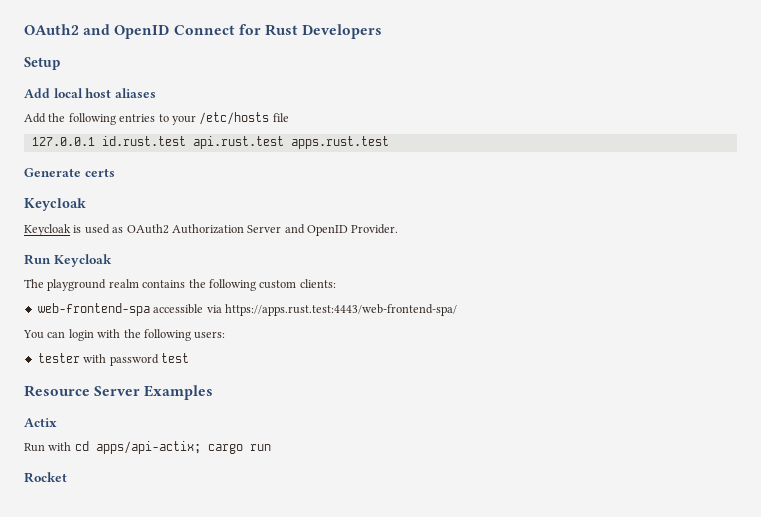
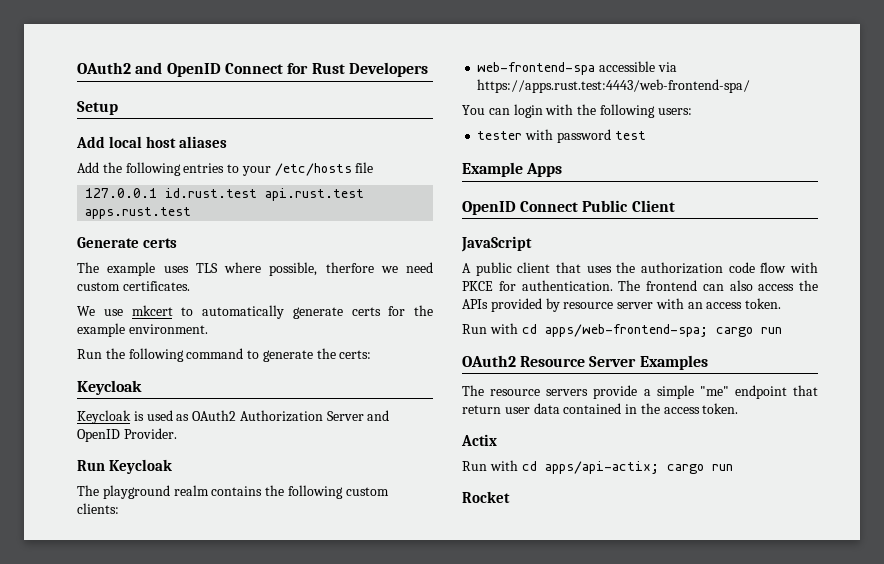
(115, 172) none -> [77,262,433,276] [77,281,190,291] [77,305,433,319] [77,323,208,337] [77,348,372,362] // The example uses TLS where possible, therfore we need custom certificates. // We use mkcert to automatically generate certs for the example environment. // Run the following command to generate the certs:
[24,385,214,400] Resource Server Examples -> [462,162,563,177] [462,200,675,215] [461,236,532,252] [462,262,818,276] [462,280,818,291] [462,298,782,312] [462,323,782,337] [462,355,708,370] [462,385,818,399] [462,403,739,414] Example Apps // OpenID Connect Public Client // JavaScript // A public client that uses the authorization code flow with PKCE for authentication. The frontend can also access the APIs provided by resource server with an access token. // Run with cd apps/web-frontend-spa; cargo run // OAuth2 Resource Server Examples // The resource servers provide a simple "me" endpoint that return user data contained in the access token.

